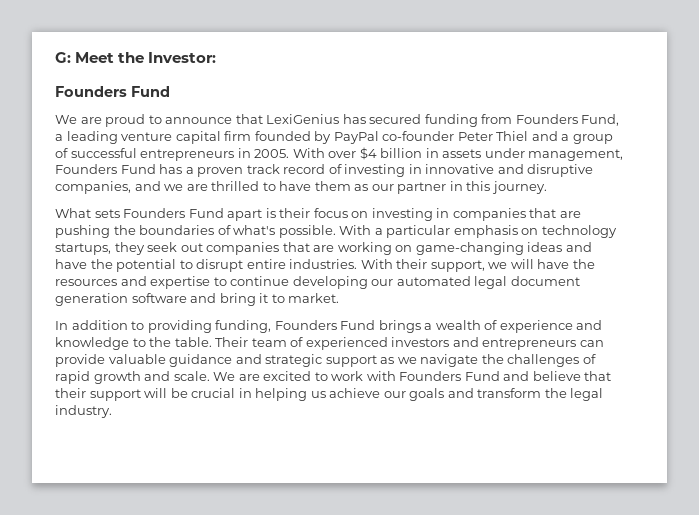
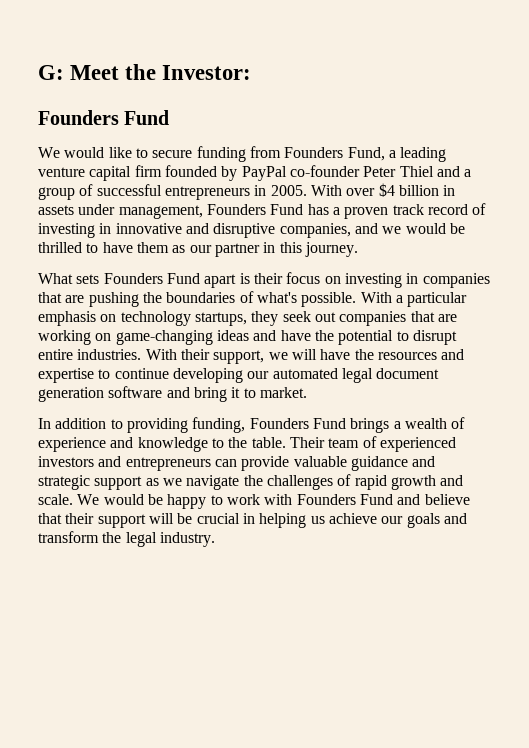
[80,114,422,127] are proud to announce that LexiGenius has secured -> [64,147,193,158] would like to secure
[186,184,208,191] are -> [405,223,465,234] would be
[238,371,312,381] are excited -> [103,494,207,509] would be happy

